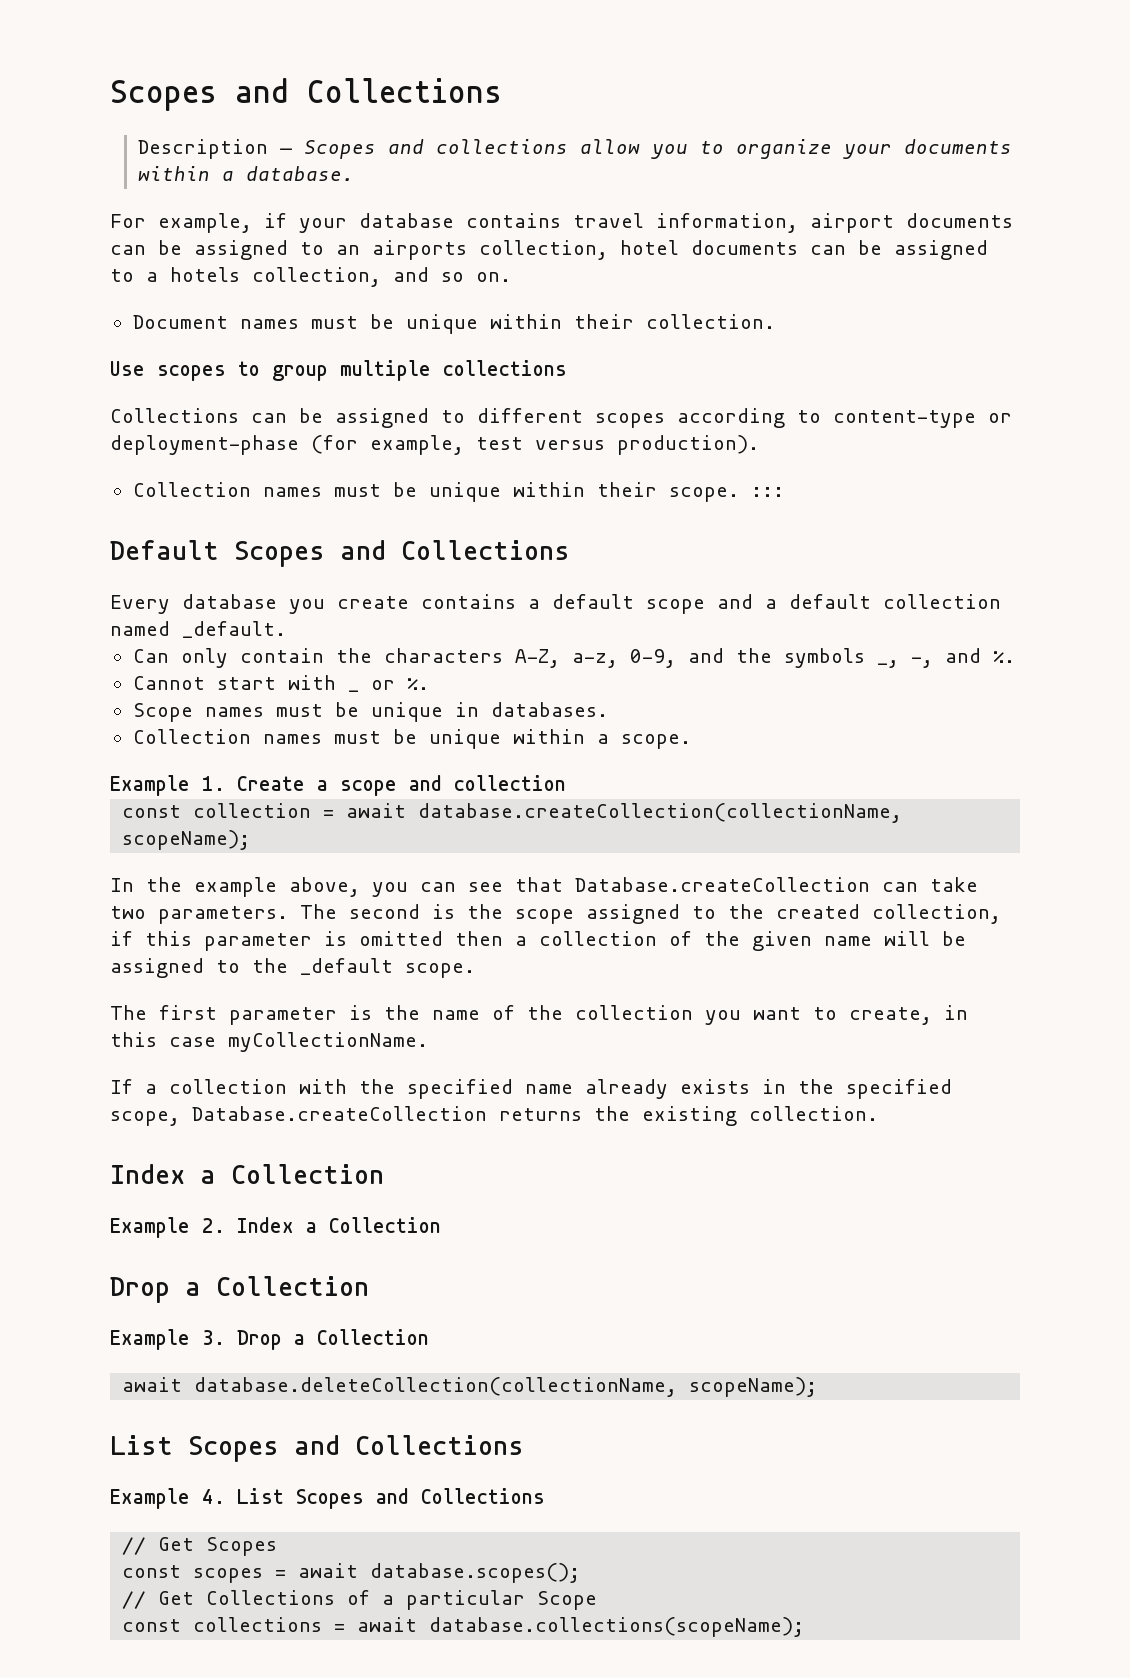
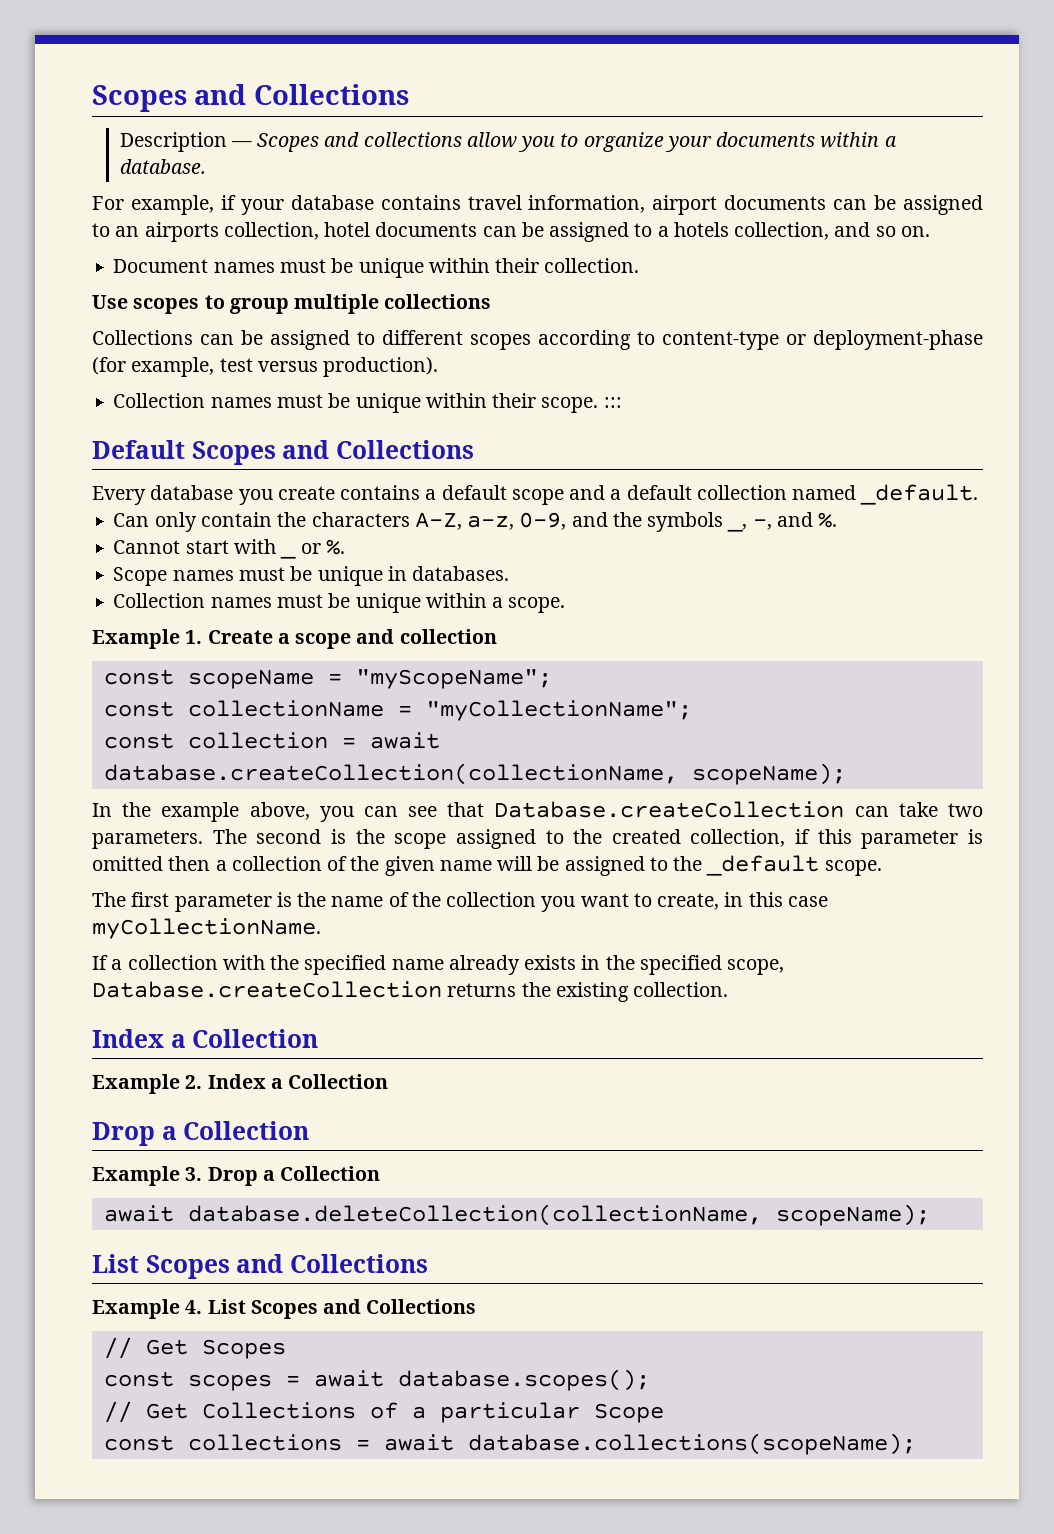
(566, 783) none -> [103,669,552,689] [103,700,692,721] // const scopeName = "myScopeName"; // const collectionName = "myCollectionName";

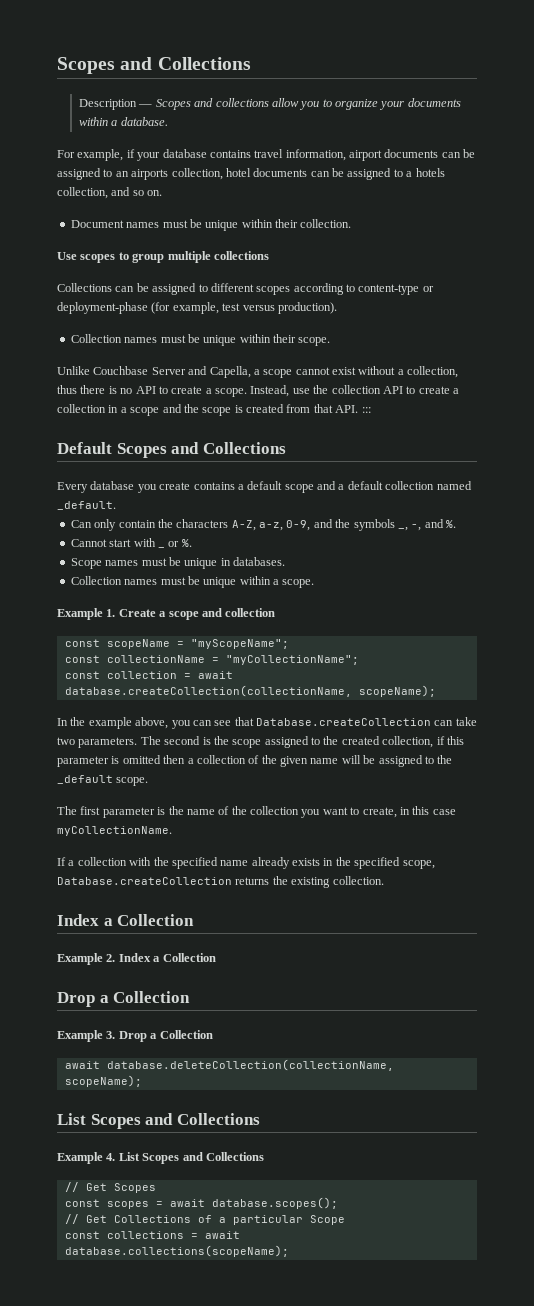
(599, 405) none -> [57,366,459,378] [57,385,459,397] [57,404,359,416] // Unlike Couchbase Server and Capella, a scope cannot exist without a collection, thus there is no API to create a scope. Instead, use the collection API to create a collection in a scope and the scope is created from that API.

